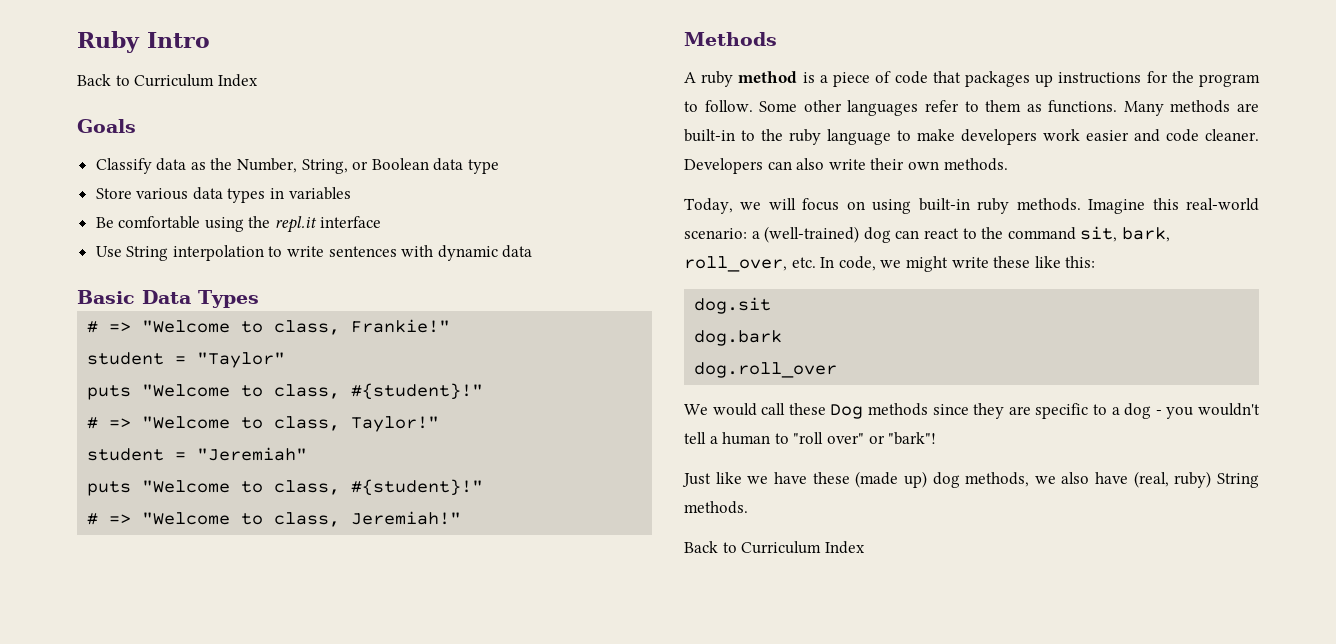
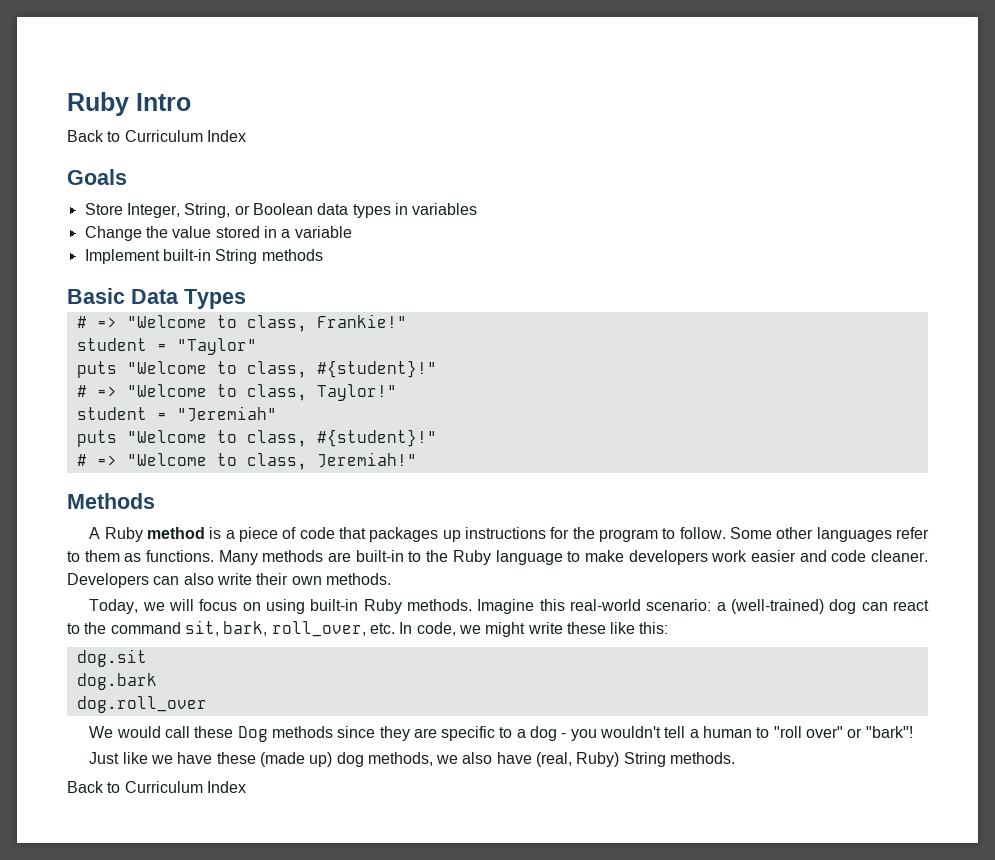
[95,158,500,174] [95,187,351,203] [95,216,381,233] [95,245,533,261] Classify data as the Number, String, or Boolean data type // Store various data types in variables // Be comfortable using the repl.it interface // Use String interpolation to write sentences with dynamic data -> [84,203,478,218] [84,226,352,241] [84,249,323,264] Store Integer, String, or Boolean data types in variables // Change the value stored in a variable // Implement built-in String methods
[701,71,734,87] ruby -> [104,527,143,542] Ruby
[789,129,821,145] ruby -> [452,550,491,565] Ruby
[977,198,1010,214] ruby -> [363,599,402,614] Ruby
[1174,471,1212,488] ruby) -> [576,752,620,767] Ruby)

